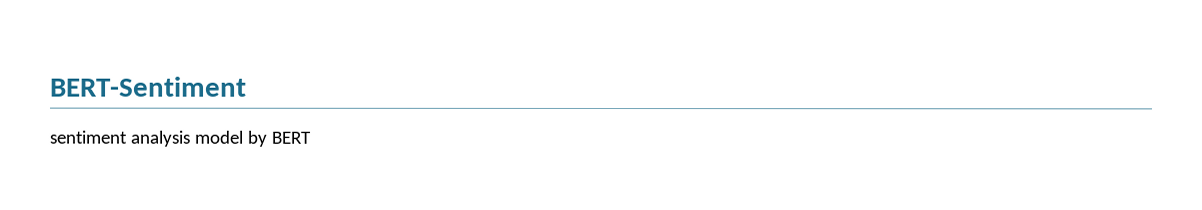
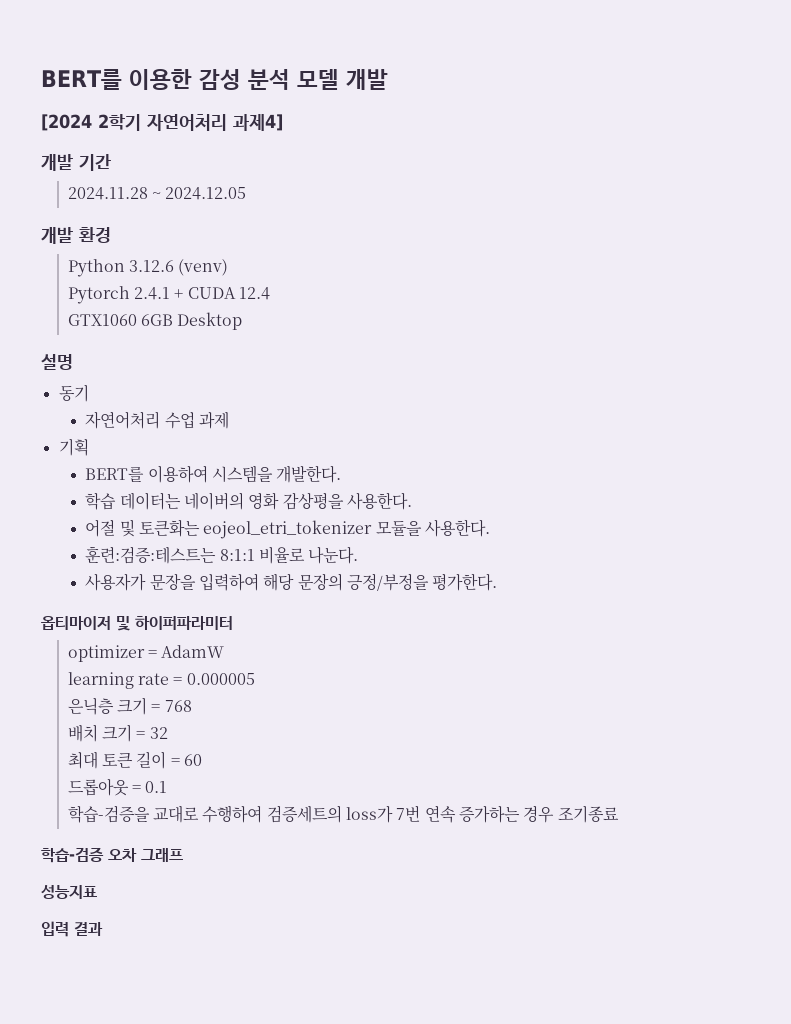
[50,76,247,97] [49,130,311,147] BERT-Sentiment // sentiment analysis model by BERT -> [41,69,388,90] [41,114,283,131] [41,154,111,171] [67,187,247,200] [41,227,111,244] [67,259,229,277] [67,286,271,304] [67,312,243,330] [41,354,73,370] [58,384,89,402] [85,411,229,429] [58,438,89,456] [85,465,342,483] [85,492,412,510] [85,519,490,539] [85,546,359,564] [85,573,498,591] [41,616,233,631] [67,645,225,662] [67,672,255,689] [67,697,192,715] [67,724,168,742] [67,751,203,769] [67,778,168,796] [67,805,619,823] [41,847,183,863] [41,885,97,899] [41,921,103,937] BERT를 이용한 감성 분석 모델 개발 // [2024 2학기 자연어처리 과제4] // 개발 기간 // 2024.11.28 ~ 2024.12.05 // 개발 환경 // Python 3.12.6 (venv) // Pytorch 2.4.1 + CUDA 12.4 // GTX1060 6GB Desktop // 설명 // 동기 // 자연어처리 수업 과제 // 기획 // BERT를 이용하여 시스템을 개발한다. // 학습 데이터는 네이버의 영화 감상평을 사용한다. // 어절 및 토큰화는 eojeol_etri_tokenizer 모듈을 사용한다. // 훈련:검증:테스트는 8:1:1 비율로 나눈다. // 사용자가 문장을 입력하여 해당 문장의 긍정/부정을 평가한다. // 옵티마이저 및 하이퍼파라미터 // optimizer = AdamW // learning rate = 0.000005 // 은닉층 크기 = 768 // 배치 크기 = 32 // 최대 토큰 길이 = 60 // 드롭아웃 = 0.1 // 학습-검증을 교대로 수행하여 검증세트의 loss가 7번 연속 증가하는 경우 조기종료 // 학습-검증 오차 그래프 // 성능지표 // 입력 결과

